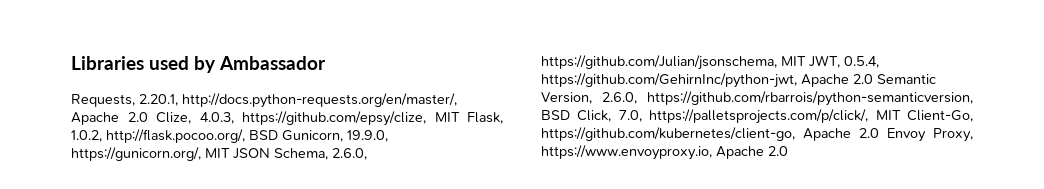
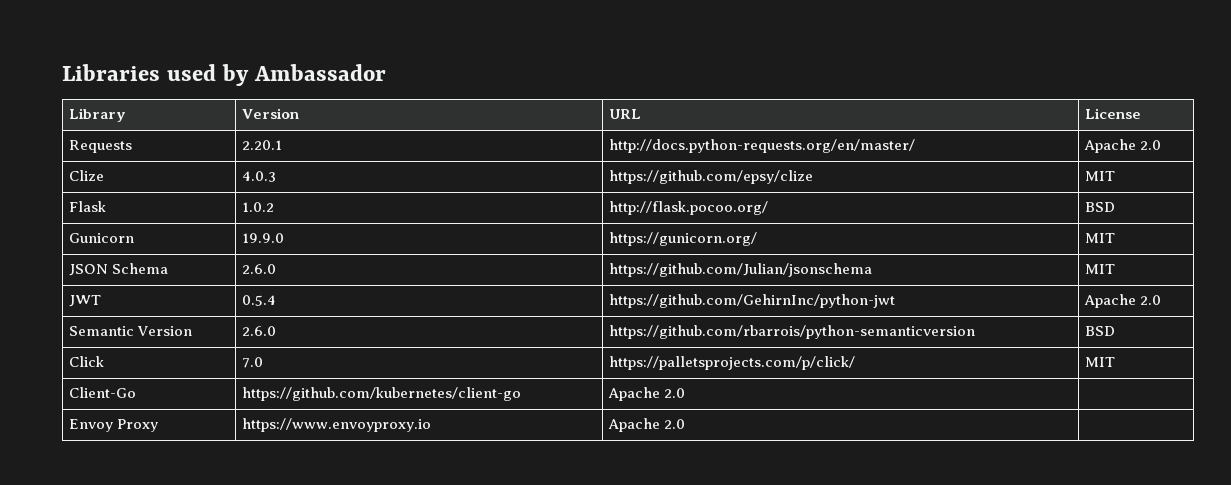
[71,93,457,108] [71,111,503,126] [71,129,388,143] [71,147,367,161] [541,55,879,70] [541,73,936,88] [541,91,973,106] [541,109,973,124] [541,127,973,142] [541,145,788,160] // Requests, 2.20.1, http://docs.python-requests.org/en/master/, Apache 2.0 Clize, 4.0.3, https://github.com/epsy/clize, MIT Flask, 1.0.2, http://flask.pocoo.org/, BSD Gunicorn, 19.9.0, https://gunicorn.org/, MIT JSON Schema, 2.6.0, https://github.com/Julian/jsonschema, MIT JWT, 0.5.4, https://github.com/GehirnInc/python-jwt, Apache 2.0 Semantic Version, 2.6.0, https://github.com/rbarrois/python-semanticversion, BSD Click, 7.0, https://palletsprojects.com/p/click/, MIT Client-Go, https://github.com/kubernetes/client-go, Apache 2.0 Envoy Proxy, https://www.envoyproxy.io, Apache 2.0 -> [68,108,126,122] [241,108,299,119] [608,109,641,119] [1084,108,1141,119] [68,140,132,153] [241,140,282,150] [608,139,915,153] [1083,139,1161,153] [68,170,104,181] [241,171,276,182] [608,170,813,184] [1084,171,1115,181] [68,201,106,212] [241,202,274,212] [608,201,768,215] [1084,202,1115,212] [68,233,134,243] [241,233,284,243] [608,232,757,246] [1084,233,1115,243] [68,263,168,276] [241,264,276,274] [608,263,872,277] [1084,264,1115,274] [68,295,101,307] [241,295,276,306] [608,294,895,308] [1083,294,1161,308] [68,326,192,336] [241,326,276,336] [608,325,975,339] [1084,326,1115,336] [68,356,104,367] [241,357,263,368] [608,356,855,370] [1084,357,1115,367] [68,387,136,398] [241,387,521,401] [607,387,685,401] [68,419,158,432] [241,418,431,432] [607,418,685,432] // Library | Version | URL | License // Requests | 2.20.1 | http://docs.python-requests.org/en/master/ | Apache 2.0 // Clize | 4.0.3 | https://github.com/epsy/clize | MIT // Flask | 1.0.2 | http://flask.pocoo.org/ | BSD // Gunicorn | 19.9.0 | https://gunicorn.org/ | MIT // JSON Schema | 2.6.0 | https://github.com/Julian/jsonschema | MIT // JWT | 0.5.4 | https://github.com/GehirnInc/python-jwt | Apache 2.0 // Semantic Version | 2.6.0 | https://github.com/rbarrois/python-semanticversion | BSD // Click | 7.0 | https://palletsprojects.com/p/click/ | MIT // Client-Go | https://github.com/kubernetes/client-go | Apache 2.0 | // Envoy Proxy | https://www.envoyproxy.io | Apache 2.0 |

